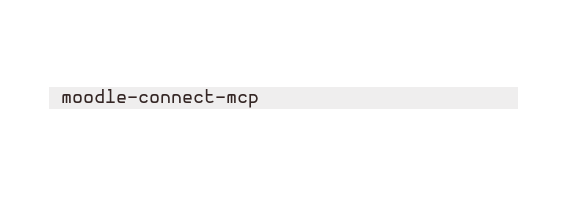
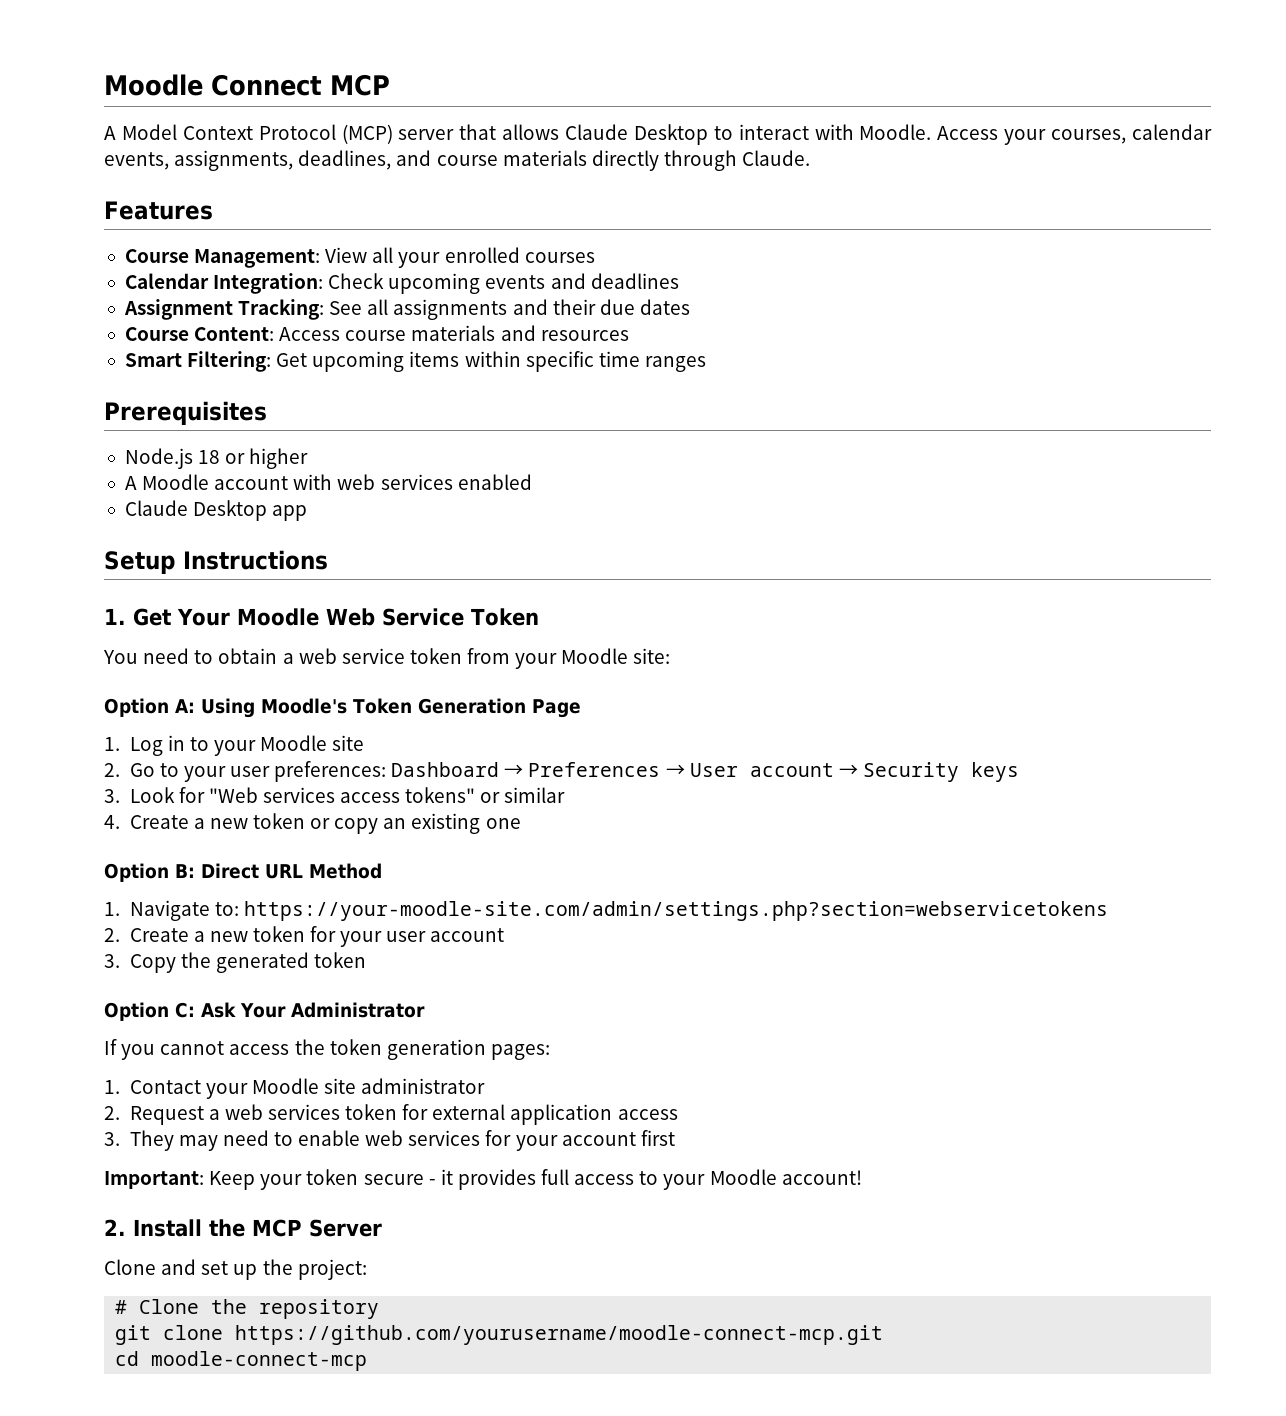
(60, 98) none -> [104,74,390,96] [104,124,1212,145] [104,150,811,171] [104,201,213,220] [124,247,595,268] [124,273,679,294] [123,299,690,320] [124,325,629,341] [124,351,706,372] [104,401,267,425] [124,448,309,469] [124,474,532,490] [124,500,308,521] [104,550,328,574] [104,608,539,626] [103,648,671,669] [104,698,581,718] [104,735,365,756] [104,761,1019,782] [104,787,566,803] [104,813,521,834] [104,863,382,882] [104,900,1108,921] [104,926,505,947] [104,952,366,973] [104,1002,425,1021] [104,1039,550,1060] [104,1078,486,1099] [104,1104,678,1125] [104,1130,675,1151] [104,1169,862,1190] [104,1219,382,1237] [104,1259,367,1280] [115,1299,380,1319] [115,1325,884,1345] [115,1351,140,1366] Moodle Connect MCP // A Model Context Protocol (MCP) server that allows Claude Desktop to interact with Moodle. Access your courses, calendar events, assignments, deadlines, and course materials directly through Claude. // Features // Course Management: View all your enrolled courses // Calendar Integration: Check upcoming events and deadlines // Assignment Tracking: See all assignments and their due dates // Course Content: Access course materials and resources // Smart Filtering: Get upcoming items within specific time ranges // Prerequisites // Node.js 18 or higher // A Moodle account with web services enabled // Claude Desktop app // Setup Instructions // 1. Get Your Moodle Web Service Token // You need to obtain a web service token from your Moodle site: // Option A: Using Moodle's Token Generation Page // 1. Log in to your Moodle site // 2. Go to your user preferences: Dashboard → Preferences → User account → Security keys // 3. Look for "Web services access tokens" or similar // 4. Create a new token or copy an existing one // Option B: Direct URL Method // 1. Navigate to: https://your-moodle-site.com/admin/settings.php?section=webservicetokens // 2. Create a new token for your user account // 3. Copy the generated token // Option C: Ask Your Administrator // If you cannot access the token generation pages: // 1. Contact your Moodle site administrator // 2. Request a web services token for external application access // 3. They may need to enable web services for your account first // Important: Keep your token secure - it provides full access to your Moodle account! // 2. Install the MCP Server // Clone and set up the project: // # Clone the repository // git clone https://github.com/yourusername/moodle-connect-mcp.git // cd

